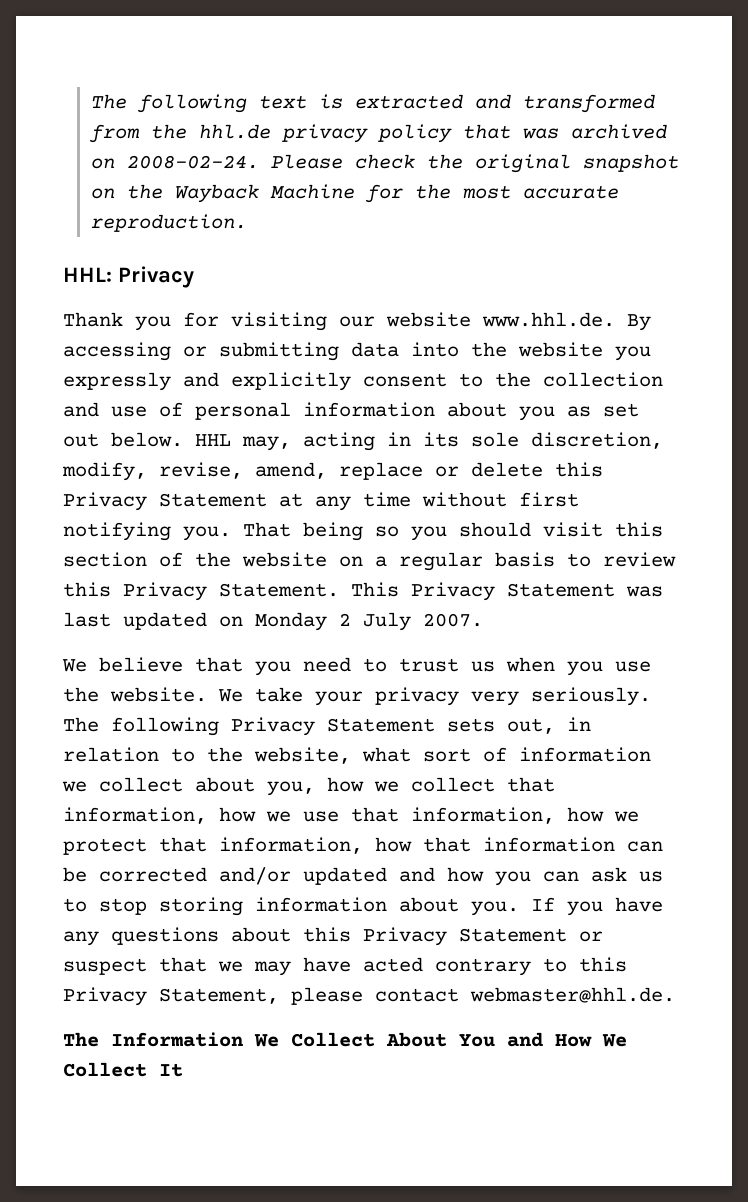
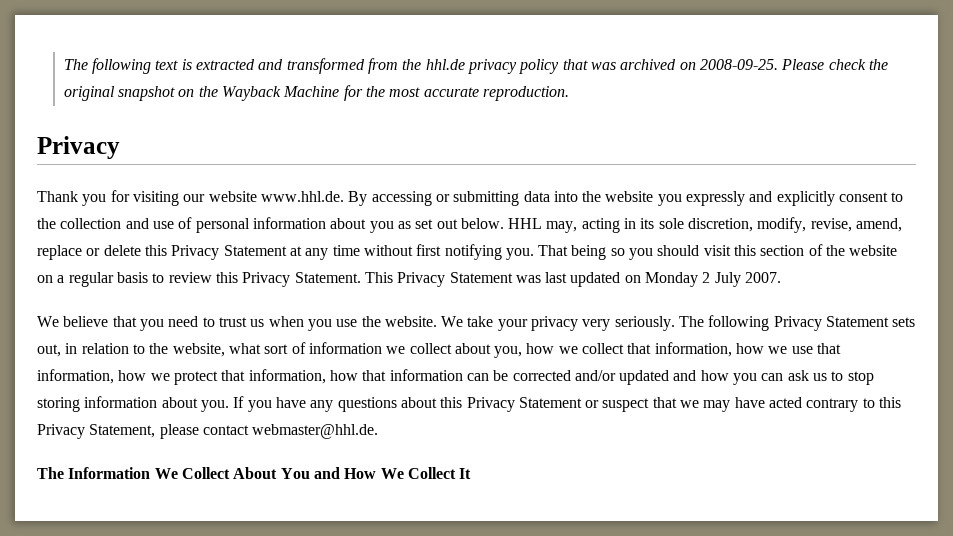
[127,155,260,169] 2008-02-24. -> [699,59,778,70] 2008-09-25.
[63,267,112,282] HHL: -> (570, 93) none

